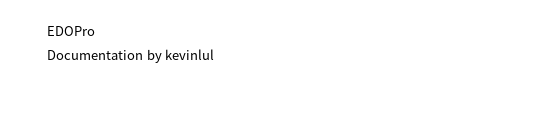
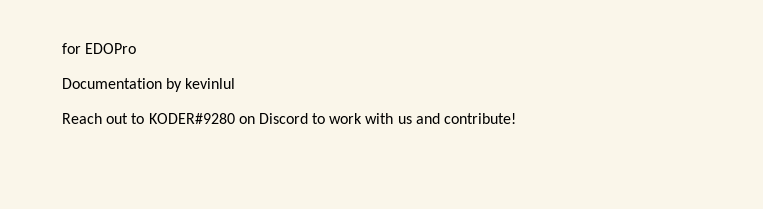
(47, 31) none -> [62,43,81,54] for
(215, 54) none -> [62,113,517,124] // Reach out to KODER#9280 on Discord to work with us and contribute!

